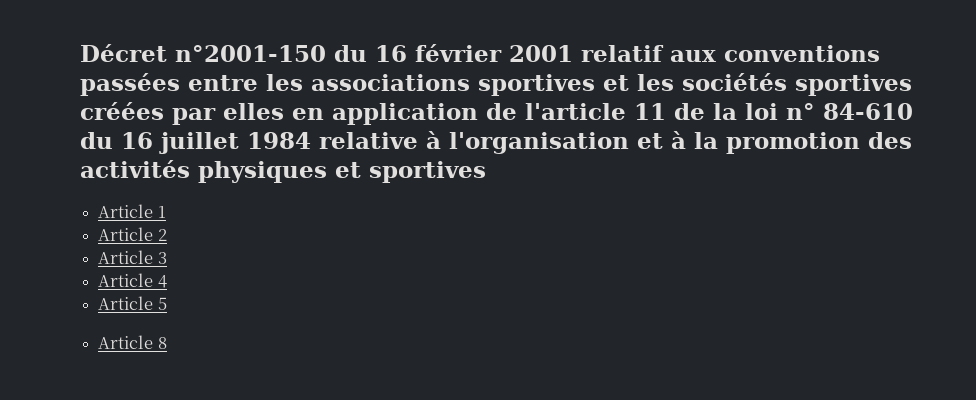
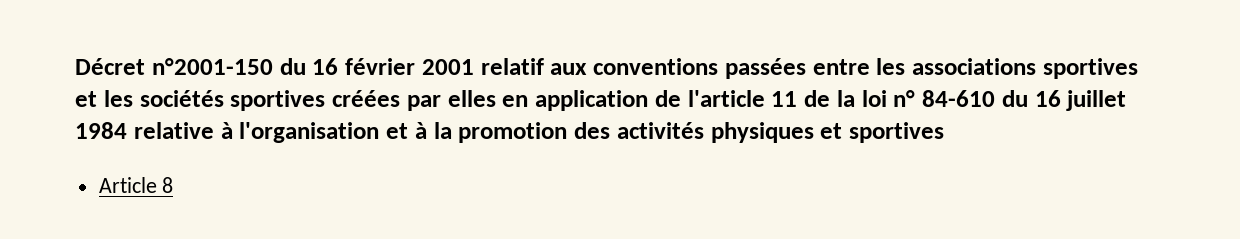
[98,204,166,218] [98,227,167,241] [98,250,167,264] [98,273,167,288] [98,296,167,310] // Article 1 // Article 2 // Article 3 // Article 4 // Article 5 -> (944, 132) none

